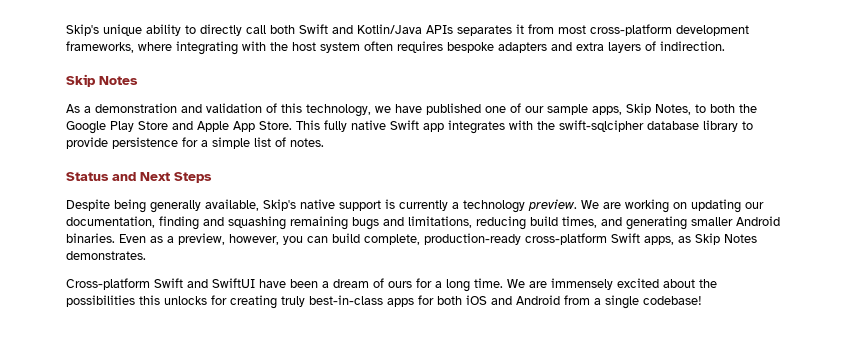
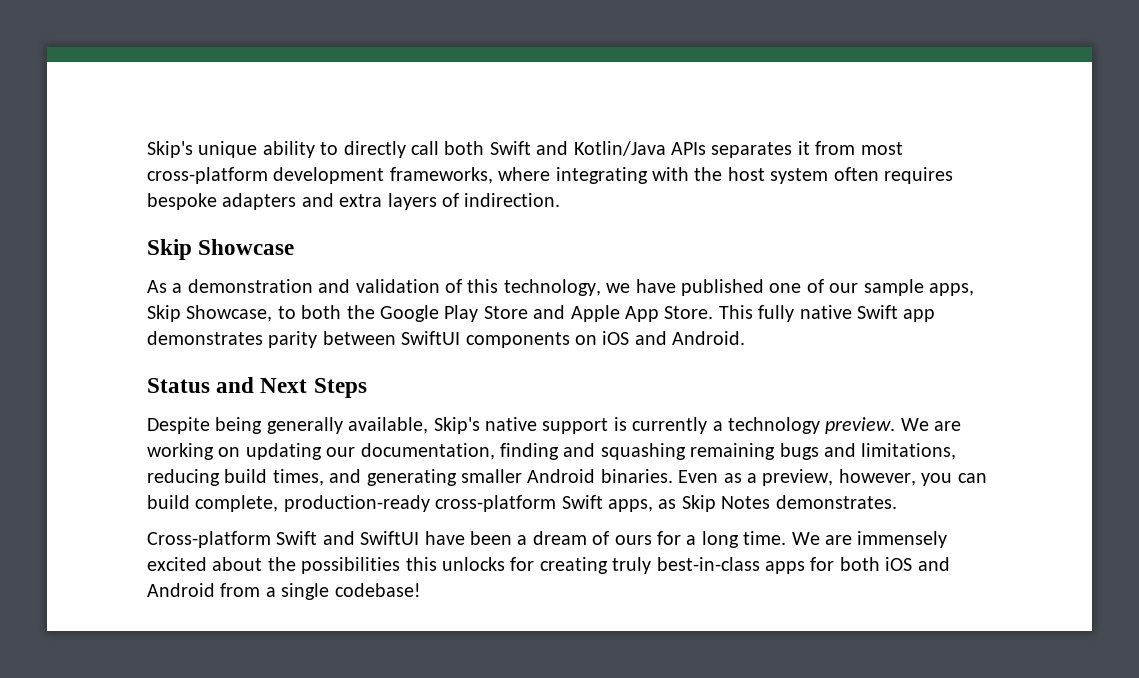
[99,76,138,85] Notes -> [198,239,295,255] Showcase
[655,104,691,115] Notes, -> [186,305,273,322] Showcase,
[448,120,753,134] [66,137,324,149] integrates with the swift-sqlcipher database library to provide persistence for a simple list of notes. -> [147,331,746,348] demonstrates parity between SwiftUI components on iOS and Android.

